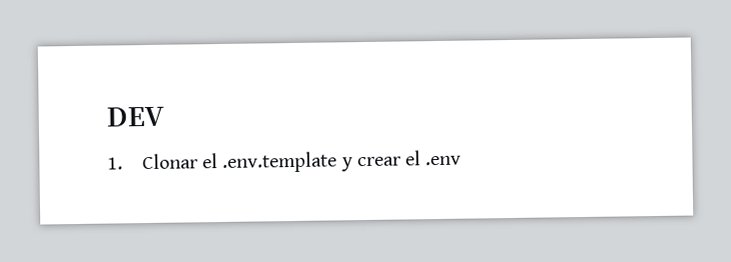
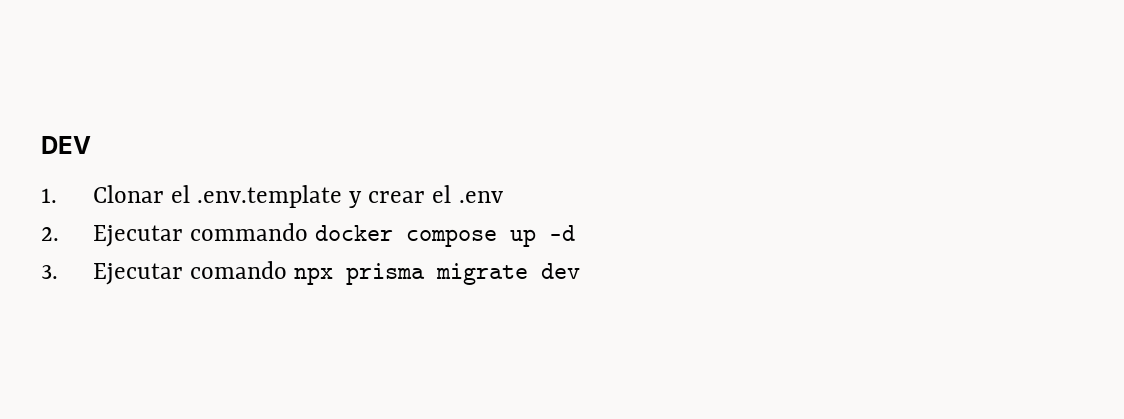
(462, 160) none -> [41,223,575,247] [41,261,580,285] // 2. Ejecutar commando docker compose up -d // 3. Ejecutar comando npx prisma migrate dev

